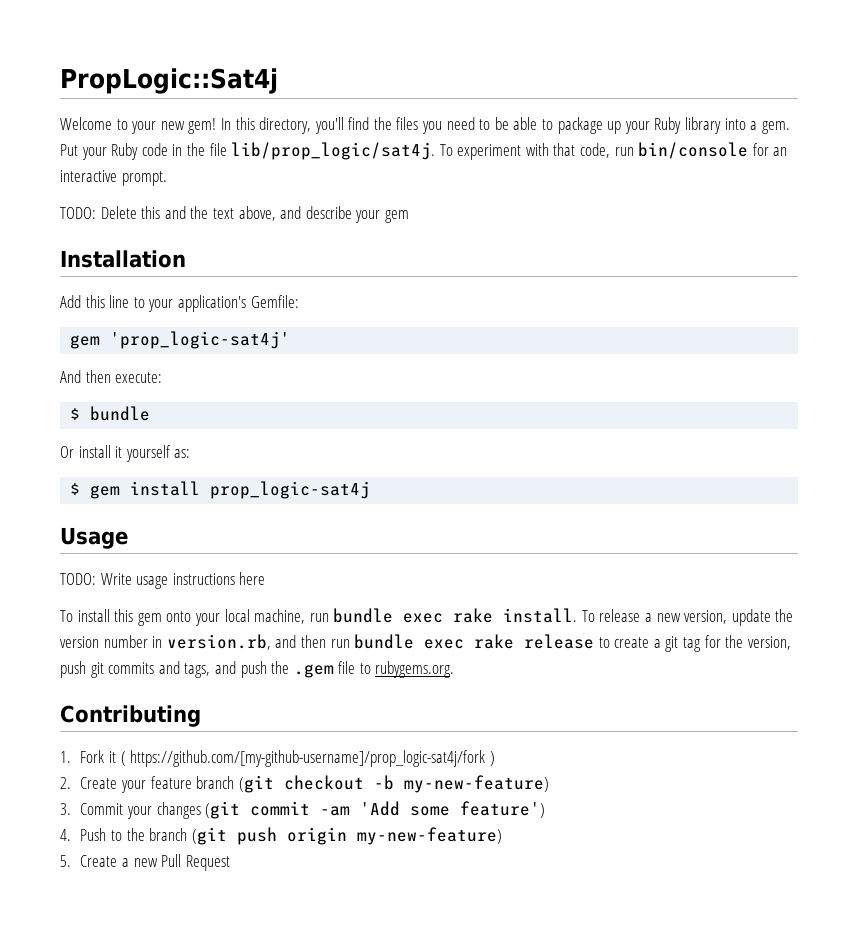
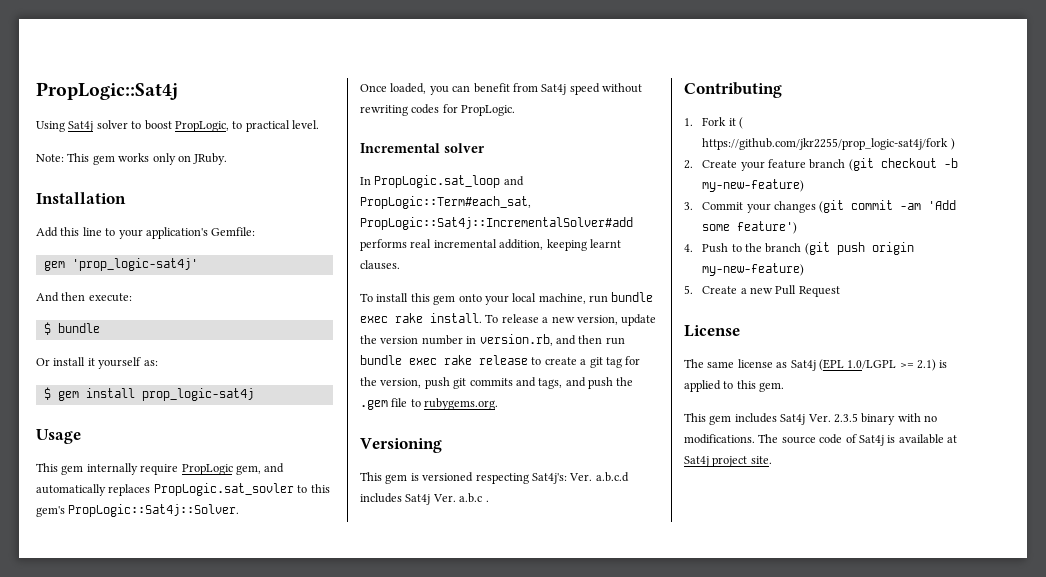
[60,117,790,134] [60,142,788,160] [60,170,167,186] [60,206,409,223] Welcome to your new gem! In this directory, you'll find the files you need to be able to package up your Ruby library into a gem. Put your Ruby code in the file lib/prop_logic/sat4j. To experiment with that code, run bin/console for an interactive prompt. // TODO: Delete this and the text above, and describe your gem -> [36,120,319,132] [36,153,228,165] Using Sat4j solver to boost PropLogic, to practical level. // Note: This gem works only on JRuby.
[60,572,266,589] TODO: Write usage instructions here -> [36,463,285,475] [36,483,330,496] [36,504,240,517] [360,83,642,95] [360,104,516,116] [360,143,485,153] [360,175,524,188] [360,196,531,209] [360,217,633,230] [360,239,621,251] [360,260,400,270] This gem internally require PropLogic gem, and automatically replaces PropLogic.sat_sovler to this gem's PropLogic::Sat4j::Solver. // Once loaded, you can benefit from Sat4j speed without rewriting codes for PropLogic. // Incremental solver // In PropLogic.sat_loop and PropLogic::Term#each_sat, PropLogic::Sat4j::IncrementalSolver#add performs real incremental addition, keeping learnt clauses.
(455, 669) none -> [360,438,442,453] [360,472,629,484] [360,493,489,505] // Versioning // This gem is versioned respecting Sat4j's: Ver. a.b.c.d includes Sat4j Ver. a.b.c .
[130,750,486,767] https://github.com/[my-github-username]/prop_logic-sat4j/fork -> [702,138,949,150] https://github.com/jkr2255/prop_logic-sat4j/fork
(230, 863) none -> [684,325,740,337] [684,359,948,371] [684,380,785,392] [684,413,937,425] [684,434,957,446] [684,456,772,467] // License // The same license as Sat4j (EPL 1.0/LGPL >= 2.1) is applied to this gem. // This gem includes Sat4j Ver. 2.3.5 binary with no modifications. The source code of Sat4j is available at Sat4j project site.

